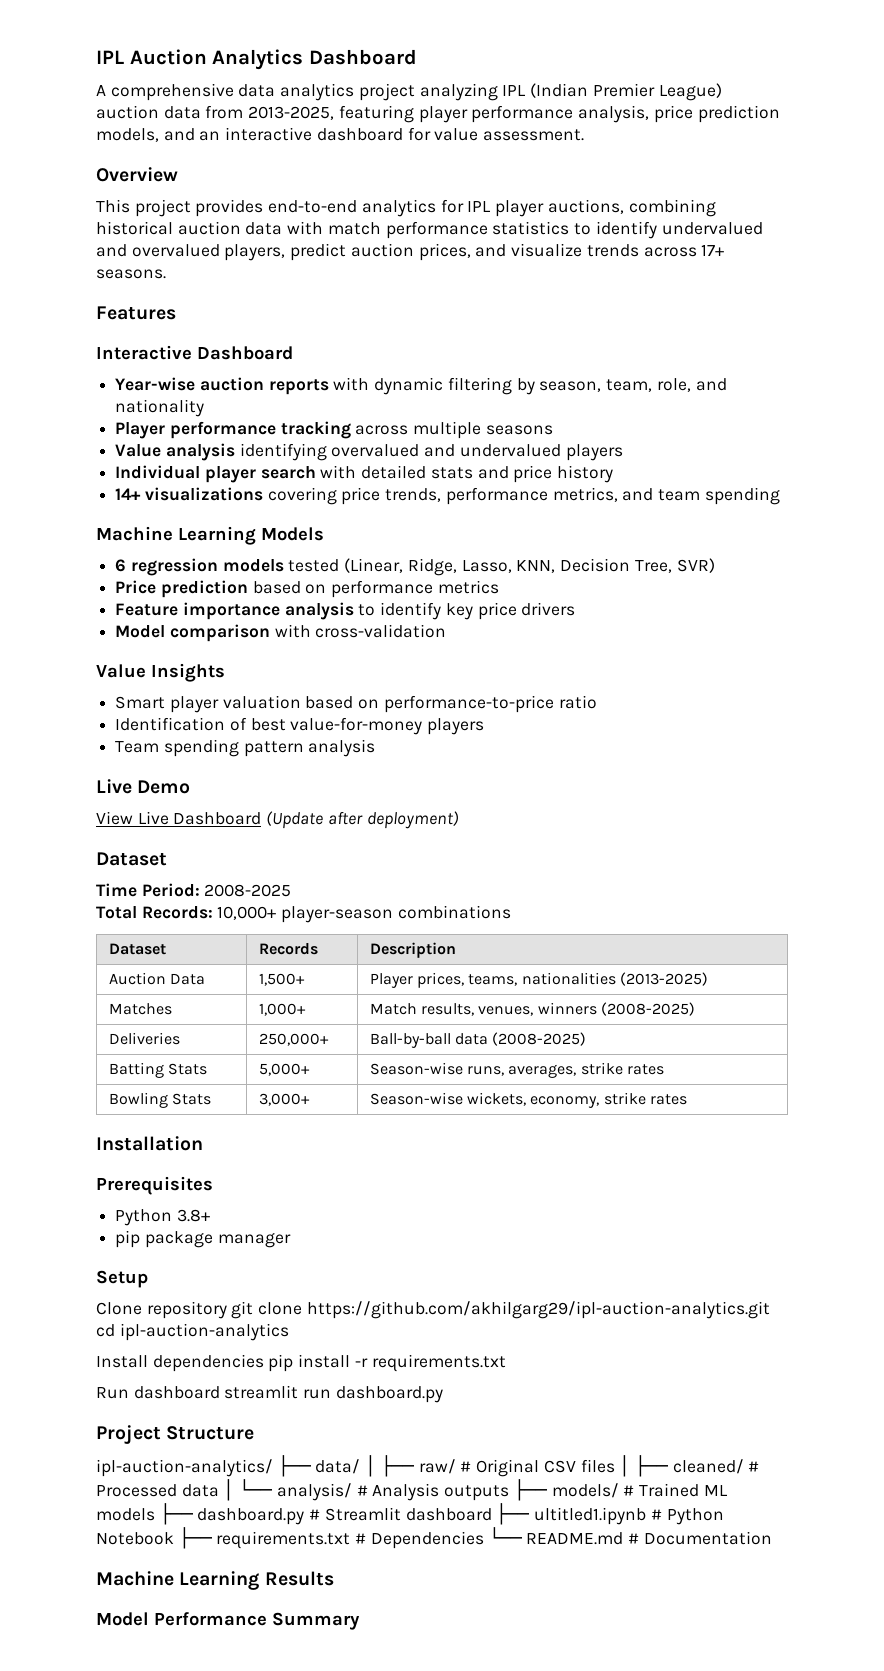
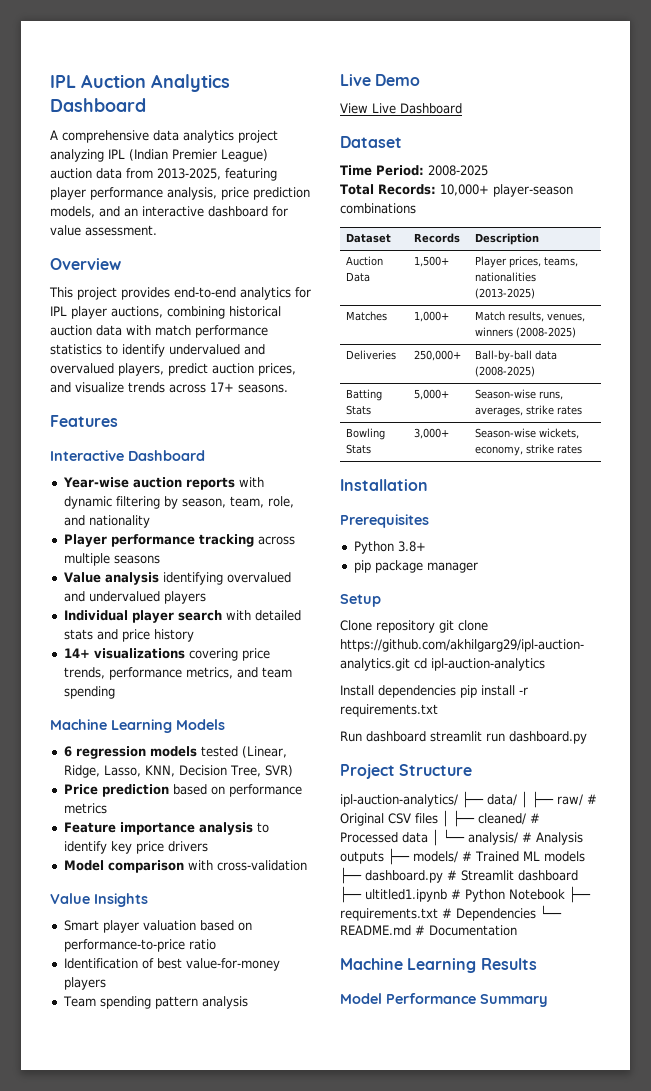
[266,811,459,829] (Update after deployment) -> (462, 108) none

